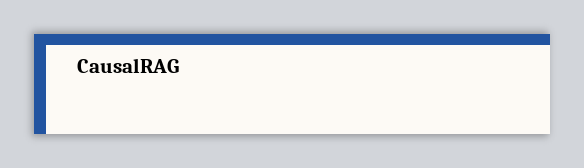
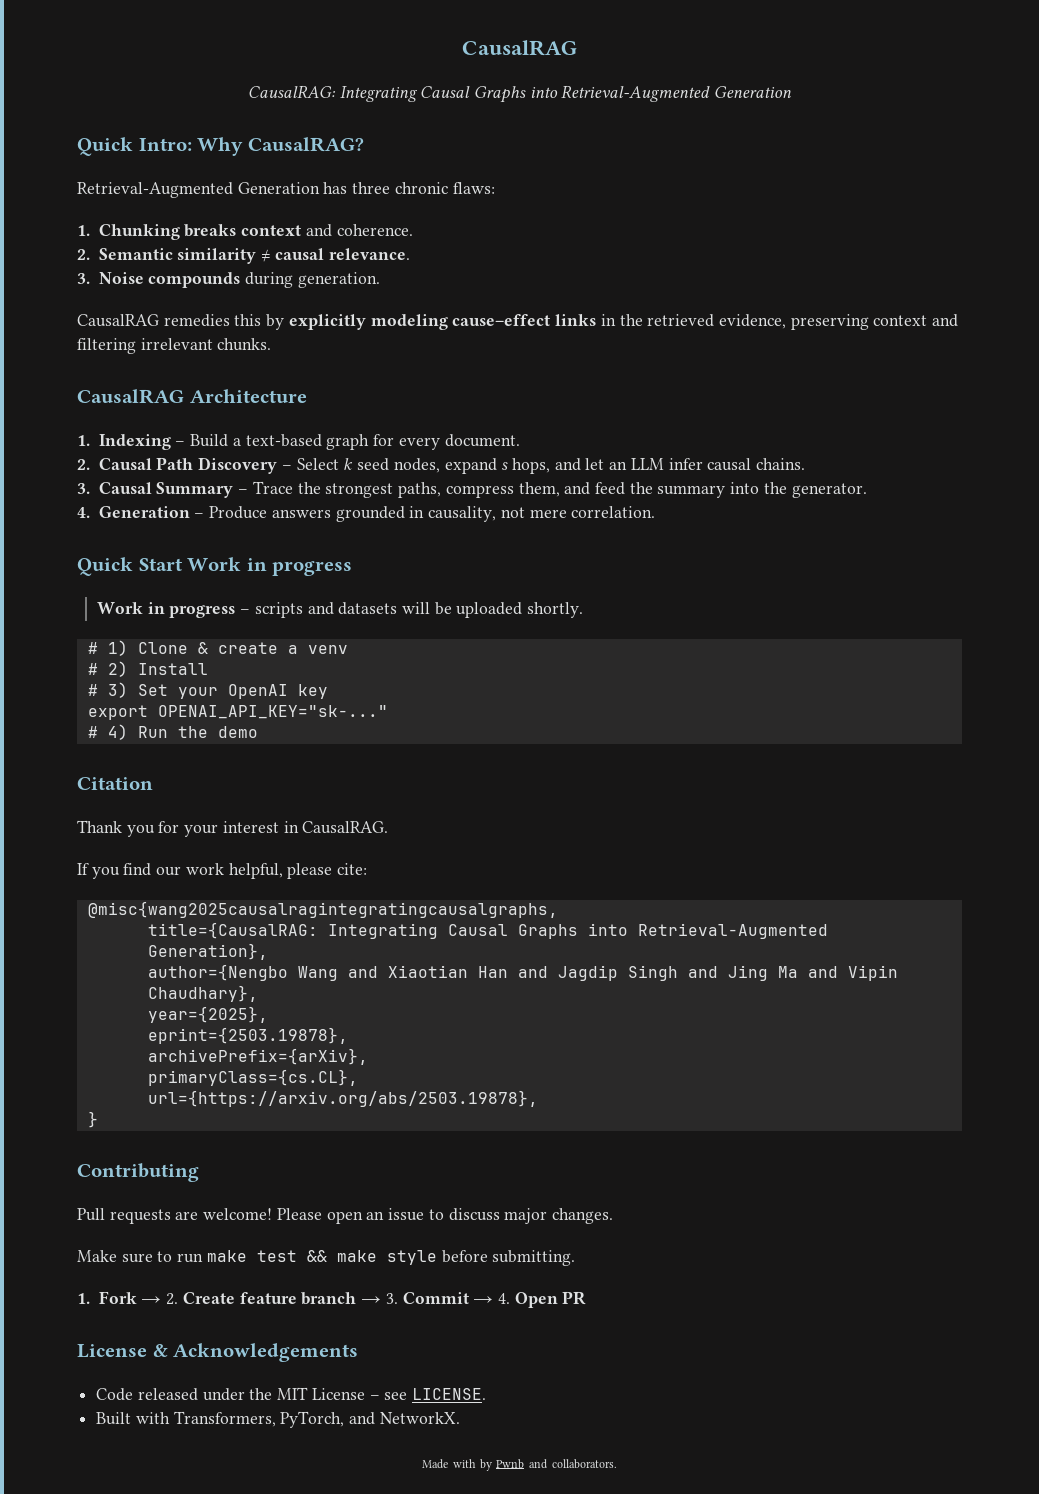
[77,58,179,73] CausalRAG -> [462,40,577,56] [247,85,793,103] [77,137,364,156] [77,182,495,198] [77,224,413,240] [77,248,410,264] [77,272,380,288] [77,314,959,330] [77,338,272,354] [77,389,307,404] [77,434,520,450] [77,457,806,474] [77,481,867,498] [77,506,656,522] [77,557,353,576] [96,602,584,618] [87,640,348,656] [87,661,208,677] [87,682,328,699] [87,705,388,720] [87,724,258,740] [77,777,153,790] [77,820,389,837] [77,863,368,879] [87,901,558,918] [147,922,828,939] [147,943,268,960] [147,964,898,981] [147,985,258,1002] [147,1006,268,1023] [147,1027,348,1044] [147,1048,368,1065] [147,1069,358,1086] [147,1090,538,1107] [87,1111,98,1128] [77,1163,199,1182] [77,1208,613,1224] [77,1250,576,1266] [77,1291,587,1308] [77,1343,359,1362] [96,1387,487,1401] [96,1411,460,1428] [422,1459,617,1471] CausalRAG // CausalRAG: Integrating Causal Graphs into Retrieval-Augmented Generation // Quick Intro: Why CausalRAG? // Retrieval-Augmented Generation has three chronic flaws: // 1. Chunking breaks context and coherence. // 2. Semantic similarity ≠ causal relevance. // 3. Noise compounds during generation. // CausalRAG remedies this by explicitly modeling cause–effect links in the retrieved evidence, preserving context and filtering irrelevant chunks. // CausalRAG Architecture // 1. Indexing – Build a text-based graph for every document. // 2. Causal Path Discovery – Select k seed nodes, expand s hops, and let an LLM infer causal chains. // 3. Causal Summary – Trace the strongest paths, compress them, and feed the summary into the generator. // 4. Generation – Produce answers grounded in causality, not mere correlation. // Quick Start Work in progress // Work in progress – scripts and datasets will be uploaded shortly. // # 1) Clone & create a venv // # 2) Install // # 3) Set your OpenAI key // export OPENAI_API_KEY="sk-..." // # 4) Run the demo // Citation // Thank you for your interest in CausalRAG. // If you find our work helpful, please cite: // @misc{wang2025causalragintegratingcausalgraphs, // title={CausalRAG: Integrating Causal Graphs into Retrieval-Augmented Generation}, // author={Nengbo Wang and Xiaotian Han and Jagdip Singh and Jing Ma and Vipin Chaudhary}, // year={2025}, // eprint={2503.19878}, // archivePrefix={arXiv}, // primaryClass={cs.CL}, // url={https://arxiv.org/abs/2503.19878}, // } // Contributing // Pull requests are welcome! Please open an issue to discuss major changes. // Make sure to run make test && make style before submitting. // 1. Fork → 2. Create feature branch → 3. Commit → 4. Open PR // License & Acknowledgements // Code released under the MIT License – see LICENSE. // Built with Transformers, PyTorch, and NetworkX. // Made with by Pwnb and collaborators.

